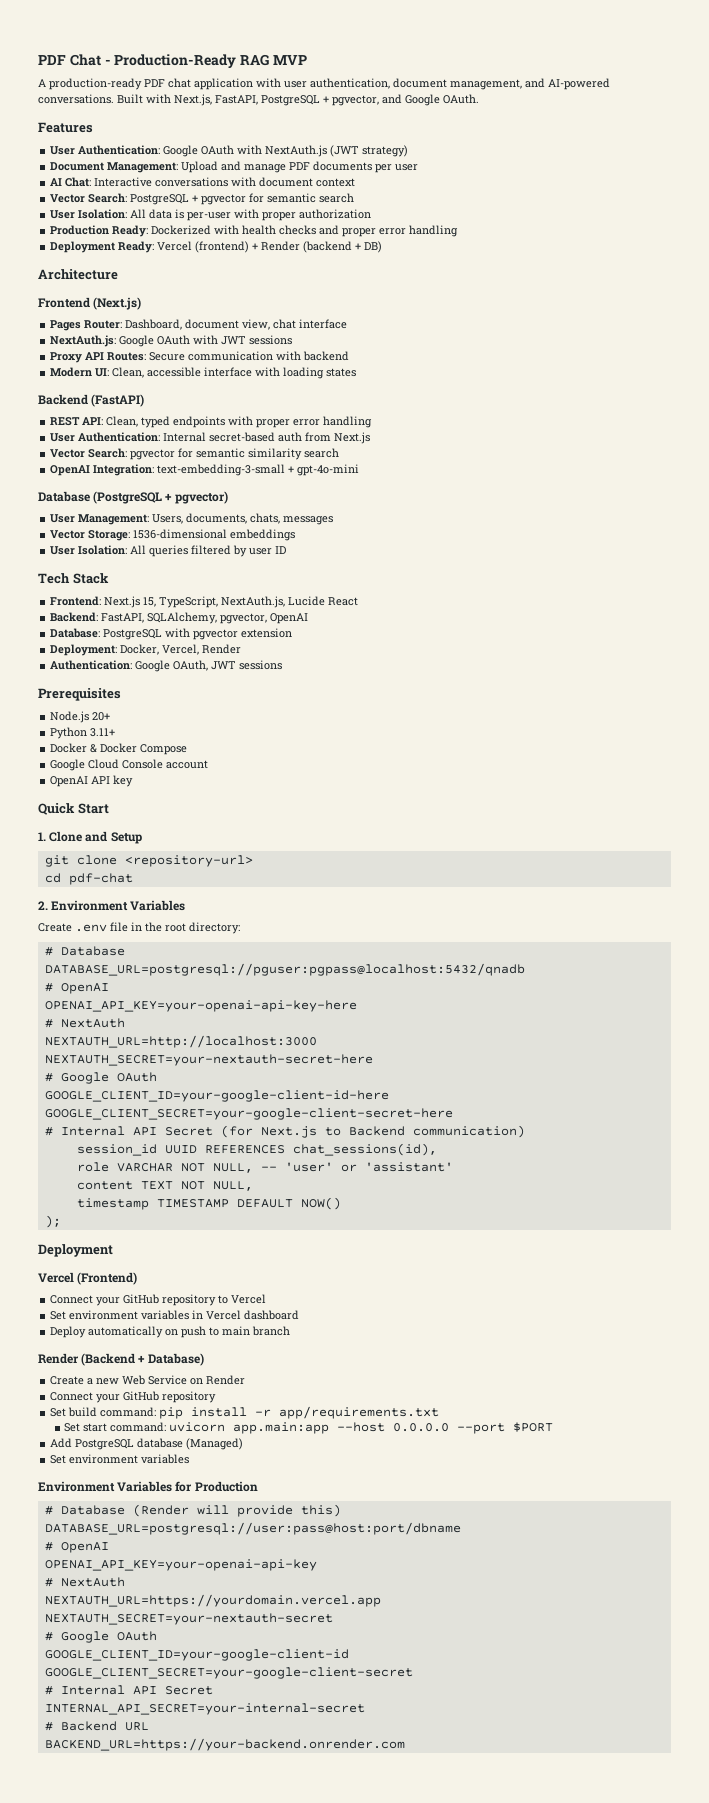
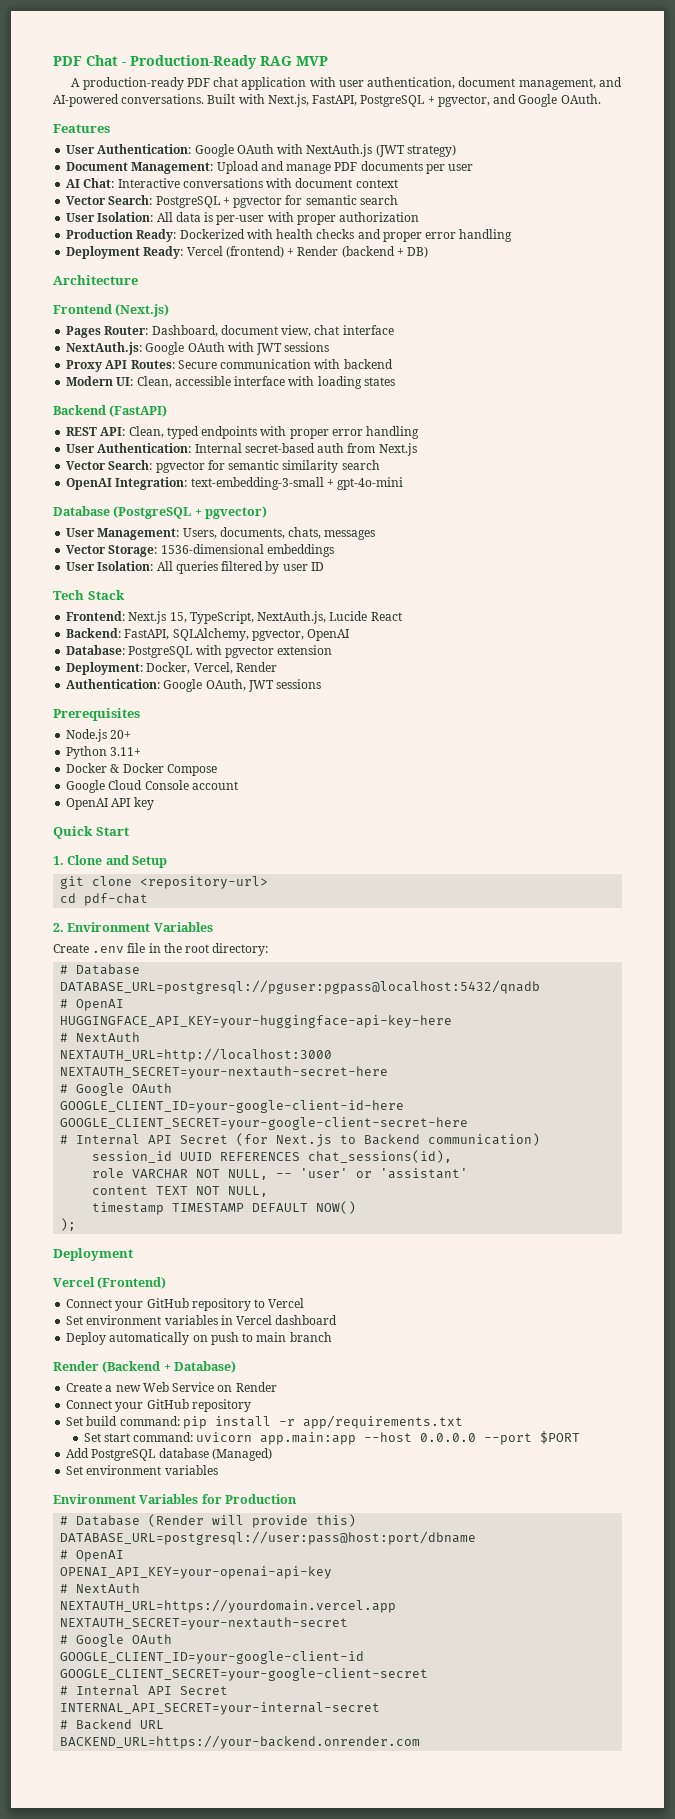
[44,1000,357,1012] OPENAI_API_KEY=your-openai-api-key-here -> [60,1015,453,1028] HUGGINGFACE_API_KEY=your-huggingface-api-key-here

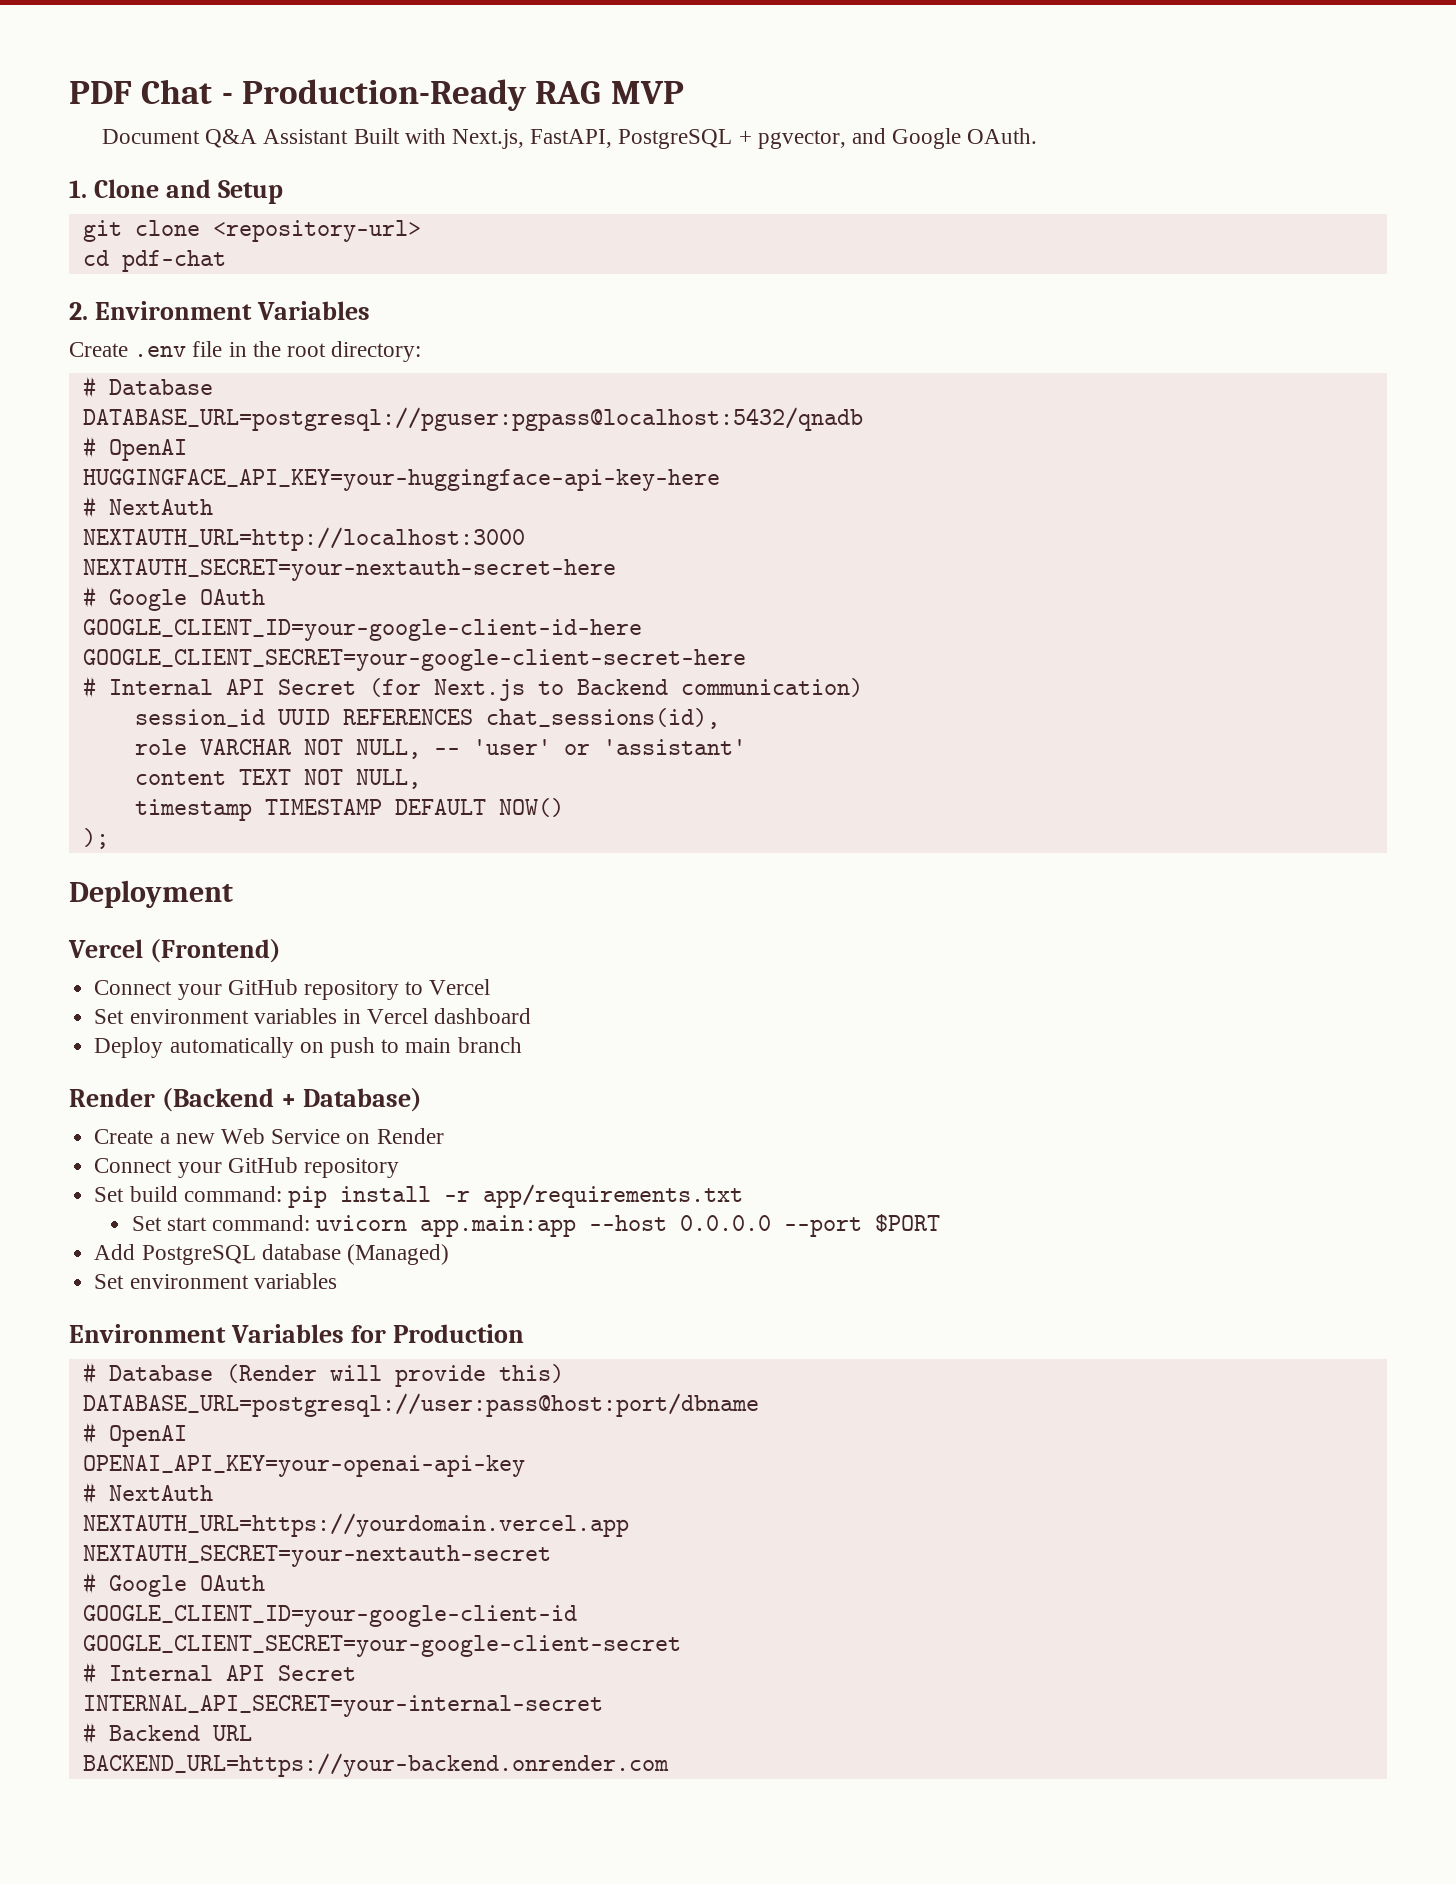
[71,77,622,90] [53,94,205,107] A production-ready PDF chat application with user authentication, document management, and AI-powered conversations. -> [101,129,349,148] Document Q&A Assistant
[53,124,110,133] [66,144,456,157] [66,161,474,174] [66,178,398,188] [66,195,398,208] [66,212,420,225] [66,229,513,242] [66,246,429,259] [53,275,138,285] [53,304,170,317] [66,325,394,338] [66,342,330,355] [66,359,393,372] [66,376,395,389] [53,405,168,417] [66,426,420,439] [66,443,417,456] [66,460,380,473] [66,477,404,490] [53,506,268,519] [66,527,376,540] [66,544,334,557] [66,561,324,574] [53,590,125,600] [66,611,402,624] [66,628,350,641] [66,645,333,658] [66,662,277,675] [66,679,322,692] [53,708,140,721] [66,729,132,742] [66,746,142,759] [66,763,217,776] [66,780,238,793] [66,797,154,810] [53,826,129,839] // Features // User Authentication: Google OAuth with NextAuth.js (JWT strategy) // Document Management: Upload and manage PDF documents per user // AI Chat: Interactive conversations with document context // Vector Search: PostgreSQL + pgvector for semantic search // User Isolation: All data is per-user with proper authorization // Production Ready: Dockerized with health checks and proper error handling // Deployment Ready: Vercel (frontend) + Render (backend + DB) // Architecture // Frontend (Next.js) // Pages Router: Dashboard, document view, chat interface // NextAuth.js: Google OAuth with JWT sessions // Proxy API Routes: Secure communication with backend // Modern UI: Clean, accessible interface with loading states // Backend (FastAPI) // REST API: Clean, typed endpoints with proper error handling // User Authentication: Internal secret-based auth from Next.js // Vector Search: pgvector for semantic similarity search // OpenAI Integration: text-embedding-3-small + gpt-4o-mini // Database (PostgreSQL + pgvector) // User Management: Users, documents, chats, messages // Vector Storage: 1536-dimensional embeddings // User Isolation: All queries filtered by user ID // Tech Stack // Frontend: Next.js 15, TypeScript, NextAuth.js, Lucide React // Backend: FastAPI, SQLAlchemy, pgvector, OpenAI // Database: PostgreSQL with pgvector extension // Deployment: Docker, Vercel, Render // Authentication: Google OAuth, JWT sessions // Prerequisites // Node.js 20+ // Python 3.11+ // Docker & Docker Compose // Google Cloud Console account // OpenAI API key // Quick Start -> (1038, 136) none

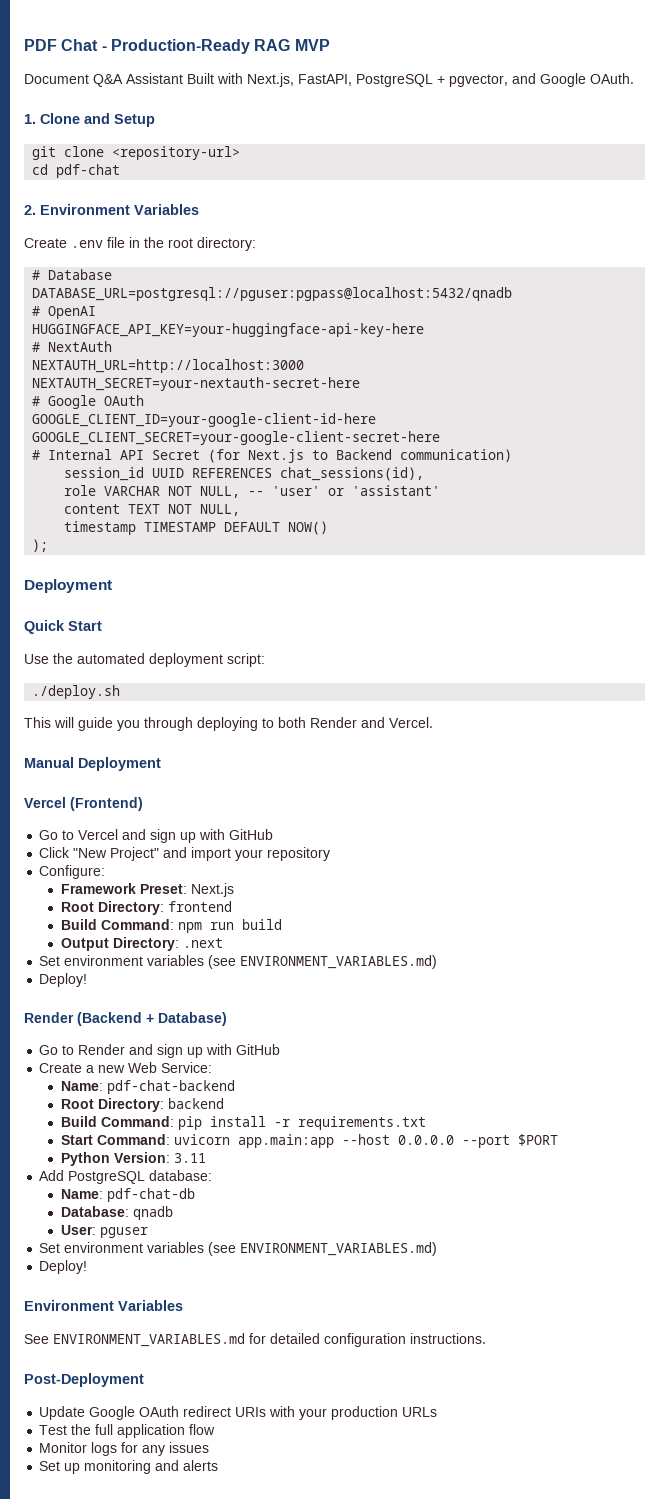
[68,939,281,963] [94,979,491,1000] [94,1008,532,1024] [94,1037,522,1058] [69,1088,422,1112] [94,1128,444,1144] [94,1157,399,1178] [94,1184,743,1208] [131,1215,311,1231] Vercel (Frontend) // Connect your GitHub repository to Vercel // Set environment variables in Vercel dashboard // Deploy automatically on push to main branch // Render (Backend + Database) // Create a new Web Service on Render // Connect your GitHub repository // Set build command: pip install -r app/requirements.txt // Set start command: -> [24,620,102,634] [24,653,265,667] [32,685,121,699] [24,717,433,731] [24,757,161,771] [24,797,143,811] [39,829,274,843] [39,847,331,861] [39,865,106,879] [60,883,234,897] [60,901,232,915] [60,919,282,933] [60,937,223,951] [39,955,438,969] [39,973,88,987] [24,1012,227,1026] [39,1044,281,1058] [39,1062,213,1073] [60,1080,235,1094] [60,1098,224,1112] [60,1116,426,1130] [60,1134,170,1145] Quick Start // Use the automated deployment script: // ./deploy.sh // This will guide you through deploying to both Render and Vercel. // Manual Deployment // Vercel (Frontend) // Go to Vercel and sign up with GitHub // Click "New Project" and import your repository // Configure: // Framework Preset: Next.js // Root Directory: frontend // Build Command: npm run build // Output Directory: .next // Set environment variables (see ENVIRONMENT_VARIABLES.md) // Deploy! // Render (Backend + Database) // Go to Render and sign up with GitHub // Create a new Web Service: // Name: pdf-chat-backend // Root Directory: backend // Build Command: pip install -r requirements.txt // Start Command:
(941, 1223) none -> [60,1152,206,1166] // Python Version: 3.11
[261,1244,449,1265] [94,1273,337,1289] [69,1324,524,1343] [82,1362,564,1387] [82,1393,759,1417] [82,1422,187,1447] [82,1455,525,1477] [82,1482,213,1504] [82,1513,629,1537] [82,1545,551,1567] [82,1572,265,1597] [82,1605,577,1627] [82,1635,681,1657] [82,1662,356,1684] [82,1695,603,1717] [82,1722,252,1744] [82,1753,669,1777] database (Managed) // Set environment variables // Environment Variables for Production // # Database (Render will provide this) // DATABASE_URL=postgresql://user:pass@host:port/dbname // # OpenAI // OPENAI_API_KEY=your-openai-api-key // # NextAuth // NEXTAUTH_URL=https://yourdomain.vercel.app // NEXTAUTH_SECRET=your-nextauth-secret // # Google OAuth // GOOGLE_CLIENT_ID=your-google-client-id // GOOGLE_CLIENT_SECRET=your-google-client-secret // # Internal API Secret // INTERNAL_API_SECRET=your-internal-secret // # Backend URL // BACKEND_URL=https://your-backend.onrender.com -> [149,1170,213,1181] [60,1188,195,1202] [60,1206,173,1220] [60,1225,148,1238] [39,1242,438,1256] [39,1260,88,1274] [24,1300,183,1311] [24,1333,486,1347] [24,1373,144,1387] [39,1406,438,1420] [39,1424,216,1438] [39,1442,210,1456] [39,1460,219,1474] database: // Name: pdf-chat-db // Database: qnadb // User: pguser // Set environment variables (see ENVIRONMENT_VARIABLES.md) // Deploy! // Environment Variables // See ENVIRONMENT_VARIABLES.md for detailed configuration instructions. // Post-Deployment // Update Google OAuth redirect URIs with your production URLs // Test the full application flow // Monitor logs for any issues // Set up monitoring and alerts

